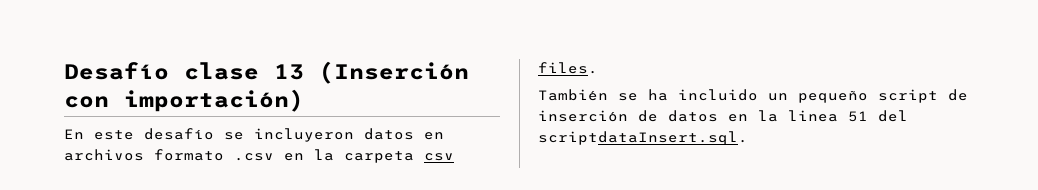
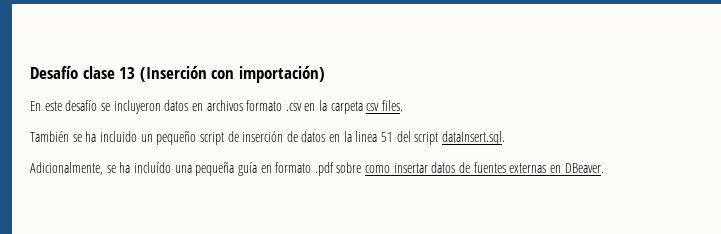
[538,131,748,145] scriptdataInsert.sql. -> [414,131,505,145] [30,161,604,176] script dataInsert.sql. // Adicionalmente, se ha incluído una pequeña guía en formato .pdf sobre como insertar datos de fuentes externas en DBeaver.

